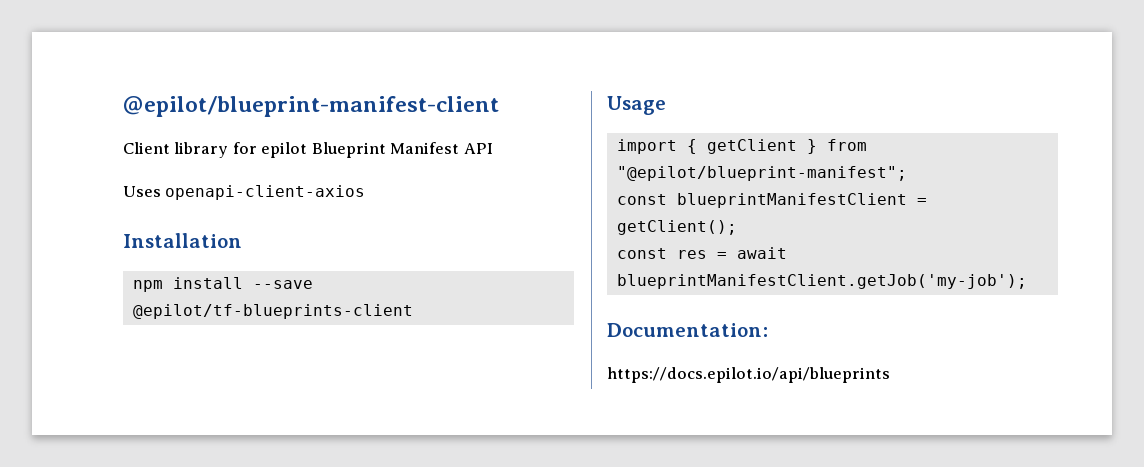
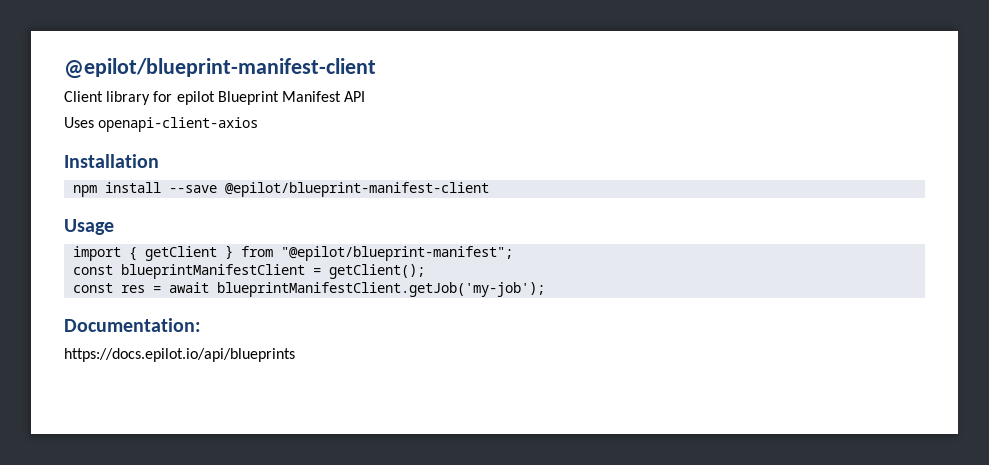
[132,304,413,319] @epilot/tf-blueprints-client -> [225,182,490,197] @epilot/blueprint-manifest-client

